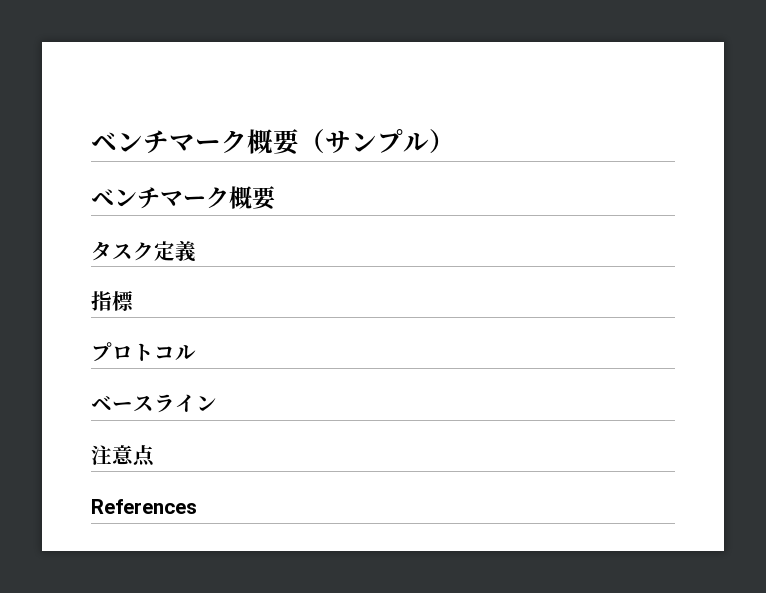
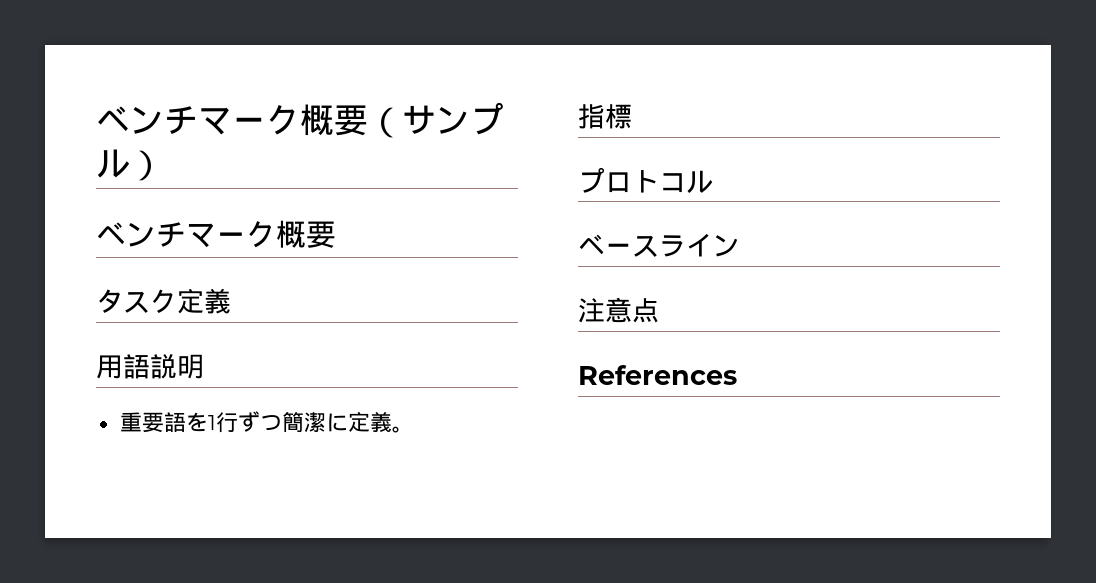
(196, 251) none -> [96,354,204,379] [119,411,414,433] // 用語説明 // 重要語を1行ずつ簡潔に定義。

